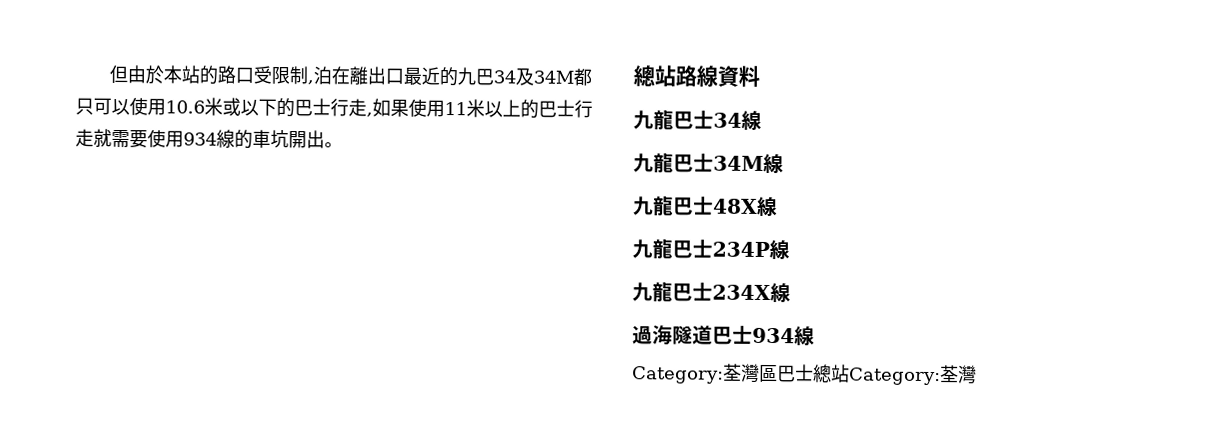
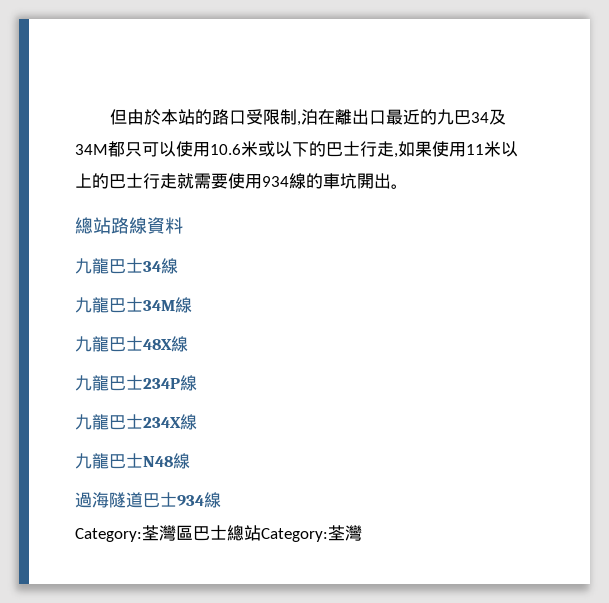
(791, 293) none -> [75,453,190,469] // 九龍巴士N48線

